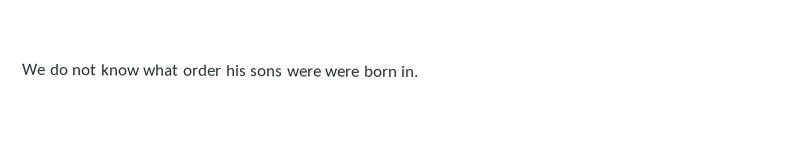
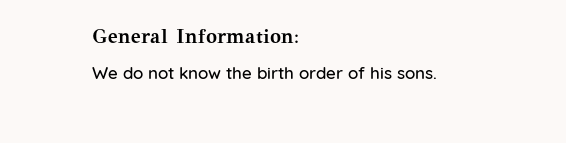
(22, 69) none -> [92,28,299,44] General Information: //
[143,64,420,78] what order his sons were were born in. -> [226,67,437,79] the birth order of his sons.

